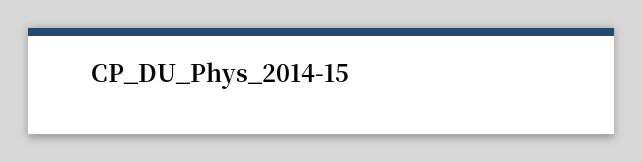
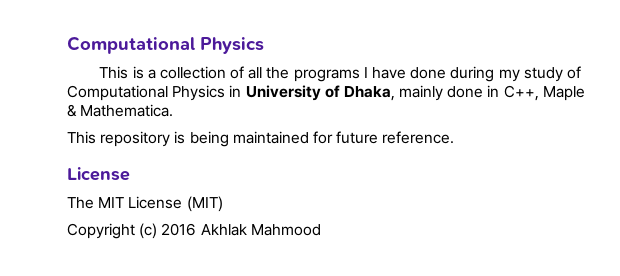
[91,62,349,89] CP_DU_Phys_2014-15 -> [67,36,264,54] [99,66,581,82] [67,85,585,101] [67,104,174,117] [67,131,455,147] [67,167,130,181] [67,196,223,212] [67,223,321,239] Computational Physics // This is a collection of all the programs I have done during my study of Computational Physics in University of Dhaka, mainly done in C++, Maple & Mathematica. // This repository is being maintained for future reference. // License // The MIT License (MIT) // Copyright (c) 2016 Akhlak Mahmood

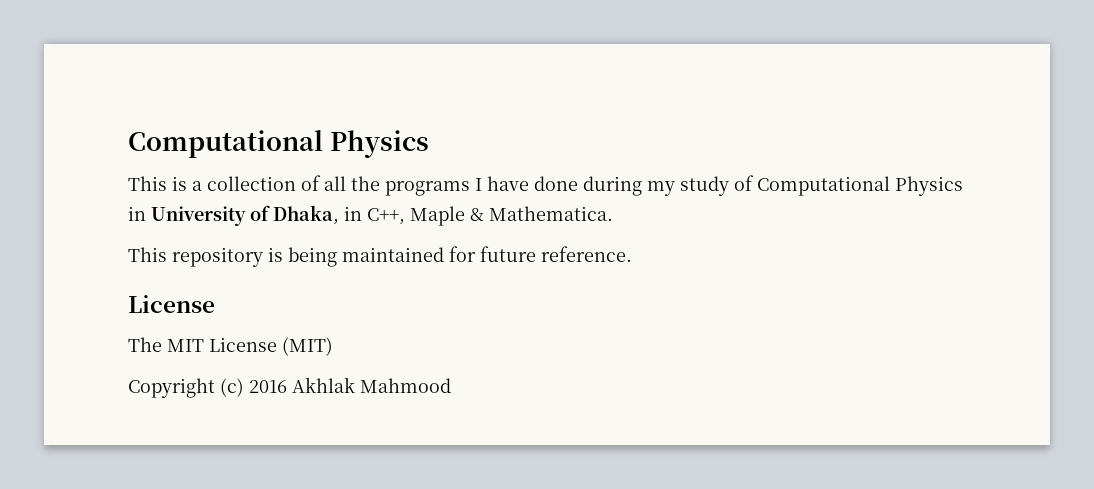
[399,85,484,101] mainly done -> (339, 215) none

